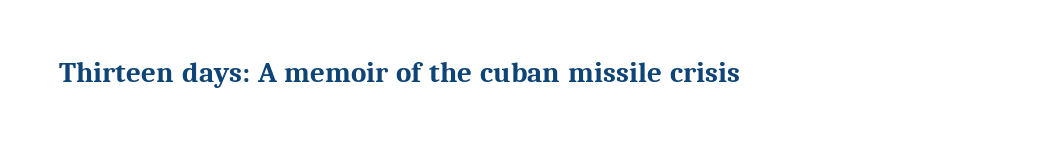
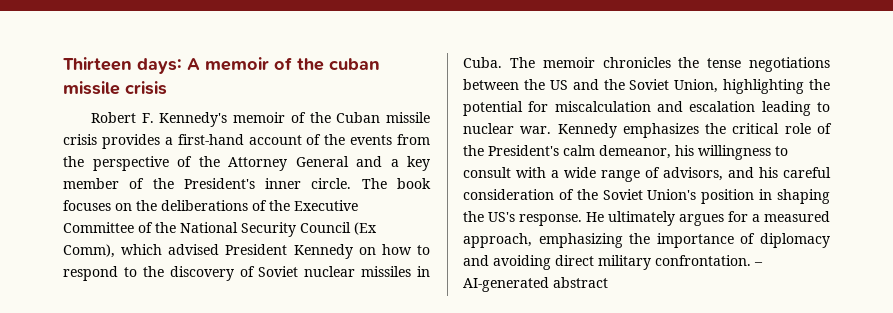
(740, 72) none -> [90,112,431,127] [63,134,430,149] [63,156,430,171] [63,178,431,189] [63,200,358,211] [63,222,377,237] [63,244,431,259] [63,266,430,281] [463,57,830,72] [463,79,830,94] [463,101,830,116] [463,123,832,138] [463,145,788,160] [463,167,831,182] [463,189,830,204] [463,211,830,226] [463,233,830,248] [463,255,763,270] [463,277,608,292] // Robert F. Kennedy's memoir of the Cuban missile crisis provides a first-hand account of the events from the perspective of the Attorney General and a key member of the President's inner circle. The book focuses on the deliberations of the Executive Committee of the National Security Council (Ex Comm), which advised President Kennedy on how to respond to the discovery of Soviet nuclear missiles in Cuba. The memoir chronicles the tense negotiations between the US and the Soviet Union, highlighting the potential for miscalculation and escalation leading to nuclear war. Kennedy emphasizes the critical role of the President's calm demeanor, his willingness to consult with a wide range of advisors, and his careful consideration of the Soviet Union's position in shaping the US's response. He ultimately argues for a measured approach, emphasizing the importance of diplomacy and avoiding direct military confrontation. – AI-generated abstract

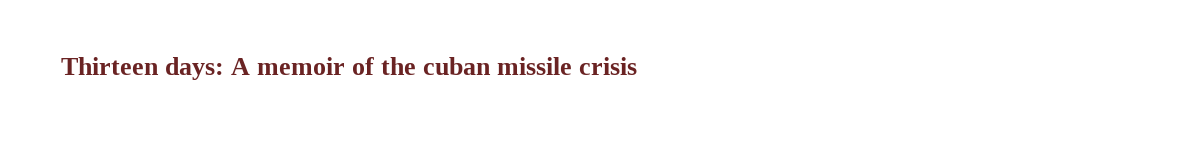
[90,112,431,127] [63,134,430,149] [63,156,430,171] [63,178,431,189] [63,200,358,211] [63,222,377,237] [63,244,431,259] [63,266,430,281] [463,57,830,72] [463,79,830,94] [463,101,830,116] [463,123,832,138] [463,145,788,160] [463,167,831,182] [463,189,830,204] [463,211,830,226] [463,233,830,248] [463,255,763,270] [463,277,608,292] // Robert F. Kennedy's memoir of the Cuban missile crisis provides a first-hand account of the events from the perspective of the Attorney General and a key member of the President's inner circle. The book focuses on the deliberations of the Executive Committee of the National Security Council (Ex Comm), which advised President Kennedy on how to respond to the discovery of Soviet nuclear missiles in Cuba. The memoir chronicles the tense negotiations between the US and the Soviet Union, highlighting the potential for miscalculation and escalation leading to nuclear war. Kennedy emphasizes the critical role of the President's calm demeanor, his willingness to consult with a wide range of advisors, and his careful consideration of the Soviet Union's position in shaping the US's response. He ultimately argues for a measured approach, emphasizing the importance of diplomacy and avoiding direct military confrontation. – AI-generated abstract -> (638, 66) none

